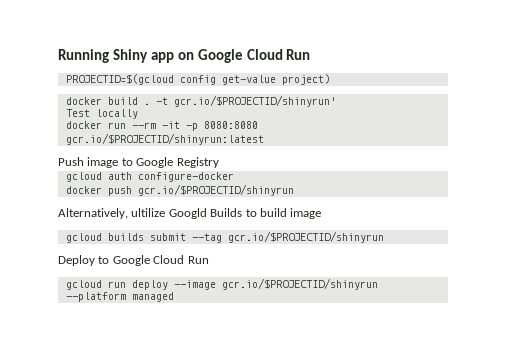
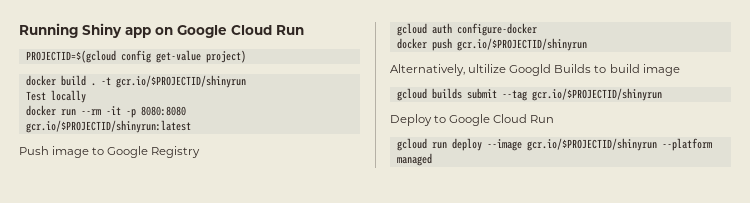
[173,95,336,107] gcr.io/$PROJECTID/shinyrun' -> [115,75,246,88] gcr.io/$PROJECTID/shinyrun

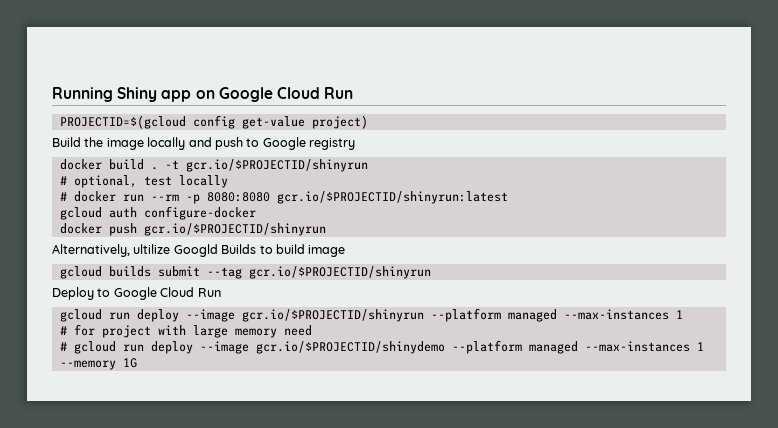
(246, 56) none -> [52,137,355,150] // Build the image locally and push to Google registry
[25,91,46,101] Test -> [59,175,172,188] # optional, test
(86, 96) none -> [59,192,67,201] #
[105,106,121,115] -it -> (179, 197) none
[19,146,201,158] // Push image to Google Registry -> (508, 197) none
(432, 159) none -> [563,309,683,320] [59,324,312,338] [59,340,704,354] [59,358,137,370] --max-instances 1 // # for project with large memory need // # gcloud run deploy --image gcr.io/$PROJECTID/shinydemo --platform managed --max-instances 1 --memory 1G

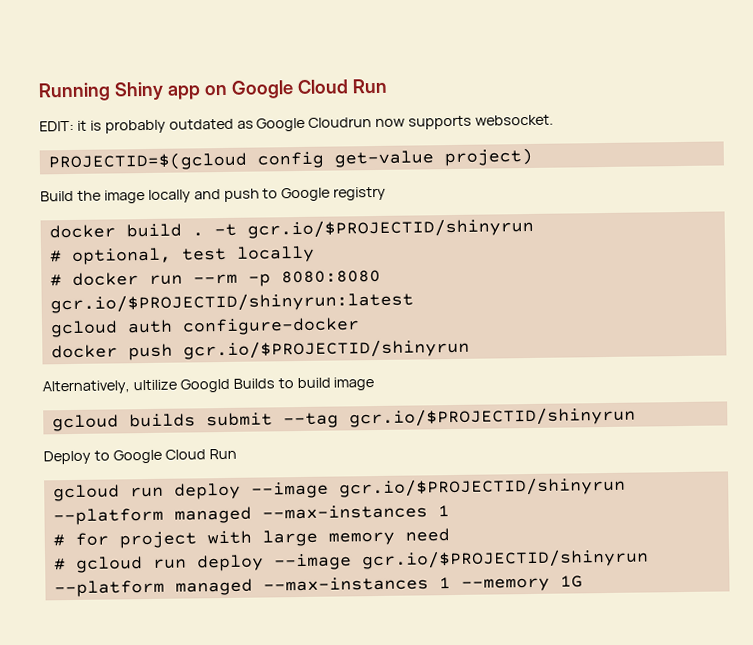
(354, 93) none -> [39,114,555,134] // EDIT: it is probably outdated as Google Cloudrun now supports websocket.
[255,341,445,354] gcr.io/$PROJECTID/shinydemo -> [361,548,649,570] gcr.io/$PROJECTID/shinyrun

